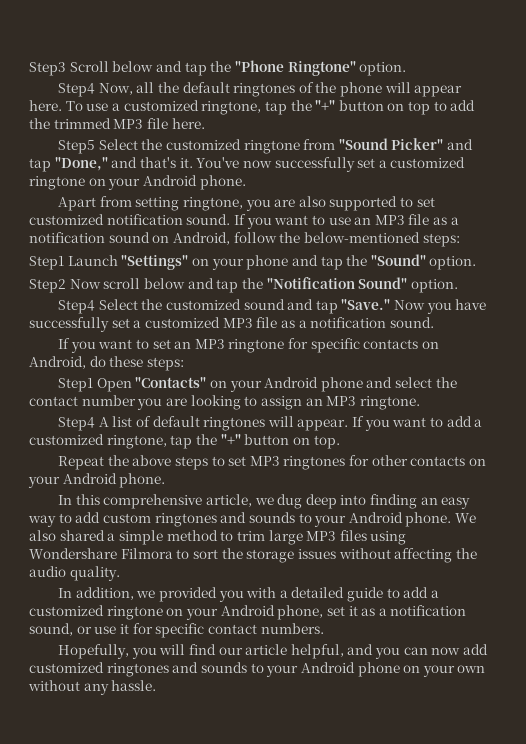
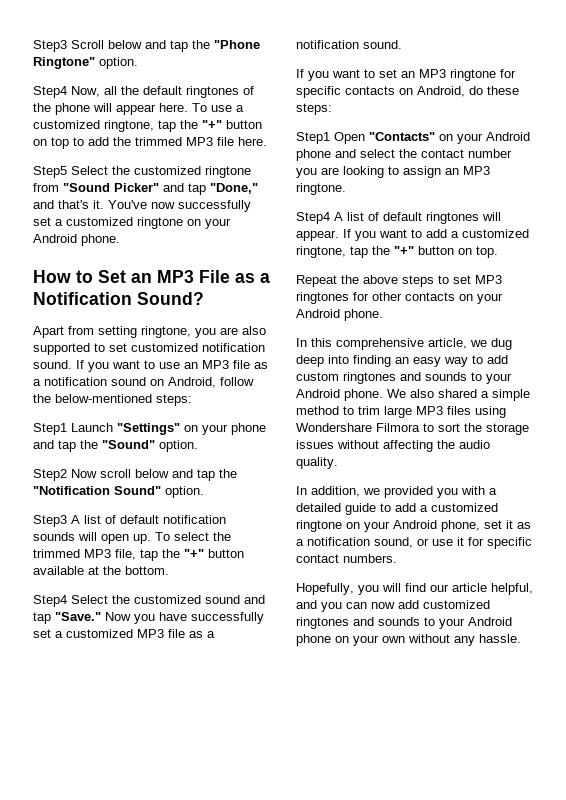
(246, 182) none -> [33,270,270,283] [33,292,204,305] // How to Set an MP3 File as a Notification Sound?
(458, 286) none -> [33,515,226,527] [33,532,231,544] [33,549,244,561] [33,566,169,575] // Step3 A list of default notification sounds will open up. To select the trimmed MP3 file, tap the "+" button available at the bottom.

